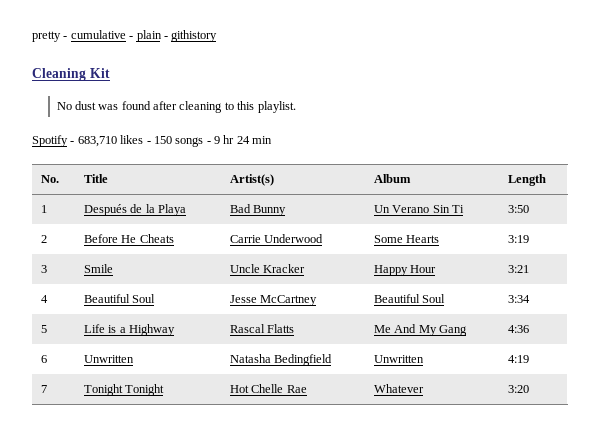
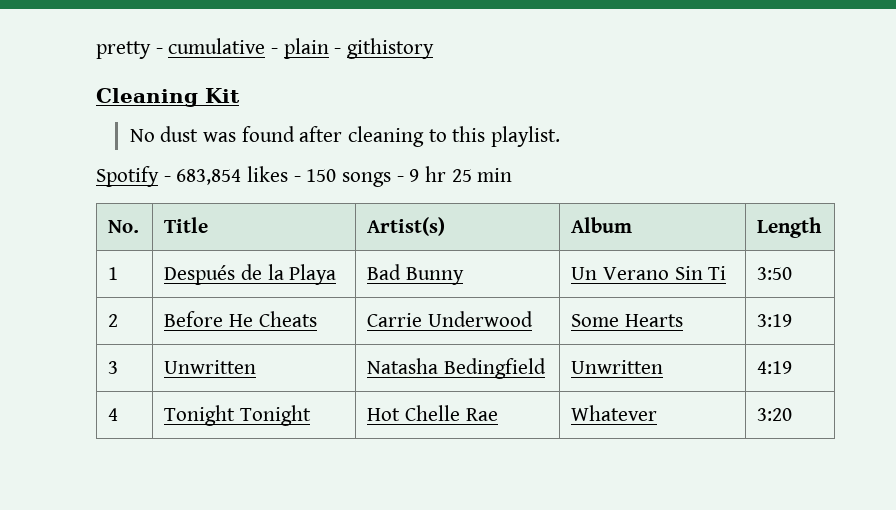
[77,136,117,147] 683,710 -> [176,169,242,185] 683,854
[236,136,250,144] 24 -> [451,169,472,182] 25
[83,264,113,273] [229,264,306,273] [373,265,437,276] [507,265,529,273] [40,295,48,303] [83,294,156,303] [229,295,318,306] [373,294,446,303] [507,295,530,303] [40,325,47,333] [83,324,175,336] [229,324,295,333] [373,324,467,336] [507,325,529,333] [40,355,47,363] | Smile | Uncle Kracker | Happy Hour | 3:21 // 4 | Beautiful Soul | Jesse McCartney | Beautiful Soul | 3:34 // 5 | Life is a Highway | Rascal Flatts | Me And My Gang | 4:36 // 6 -> (119, 367) none
[40,385,47,393] 7 -> [108,408,119,421] 4

